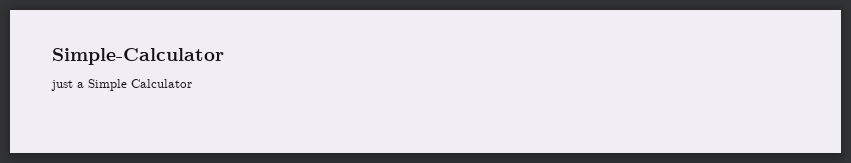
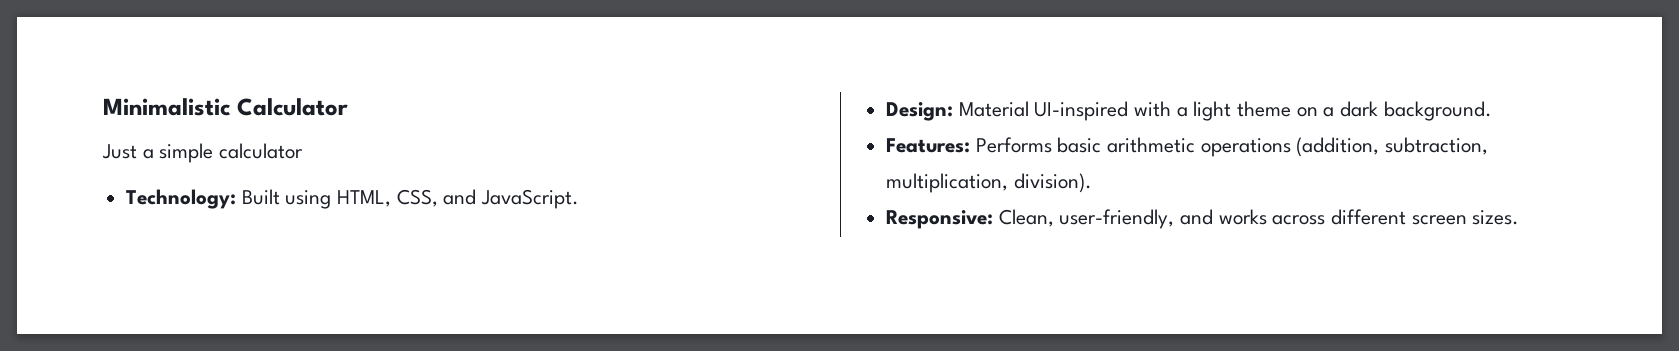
[52,48,224,65] [51,79,192,91] Simple-Calculator // just a Simple Calculator -> [103,98,348,116] [102,143,304,163] [126,189,580,209] [886,101,1492,121] [886,137,1489,157] [886,173,1092,193] [886,209,1520,229] Minimalistic Calculator // Just a simple calculator // Technology: Built using HTML, CSS, and JavaScript. // Design: Material UI-inspired with a light theme on a dark background. // Features: Performs basic arithmetic operations (addition, subtraction, multiplication, division). // Responsive: Clean, user-friendly, and works across different screen sizes.

